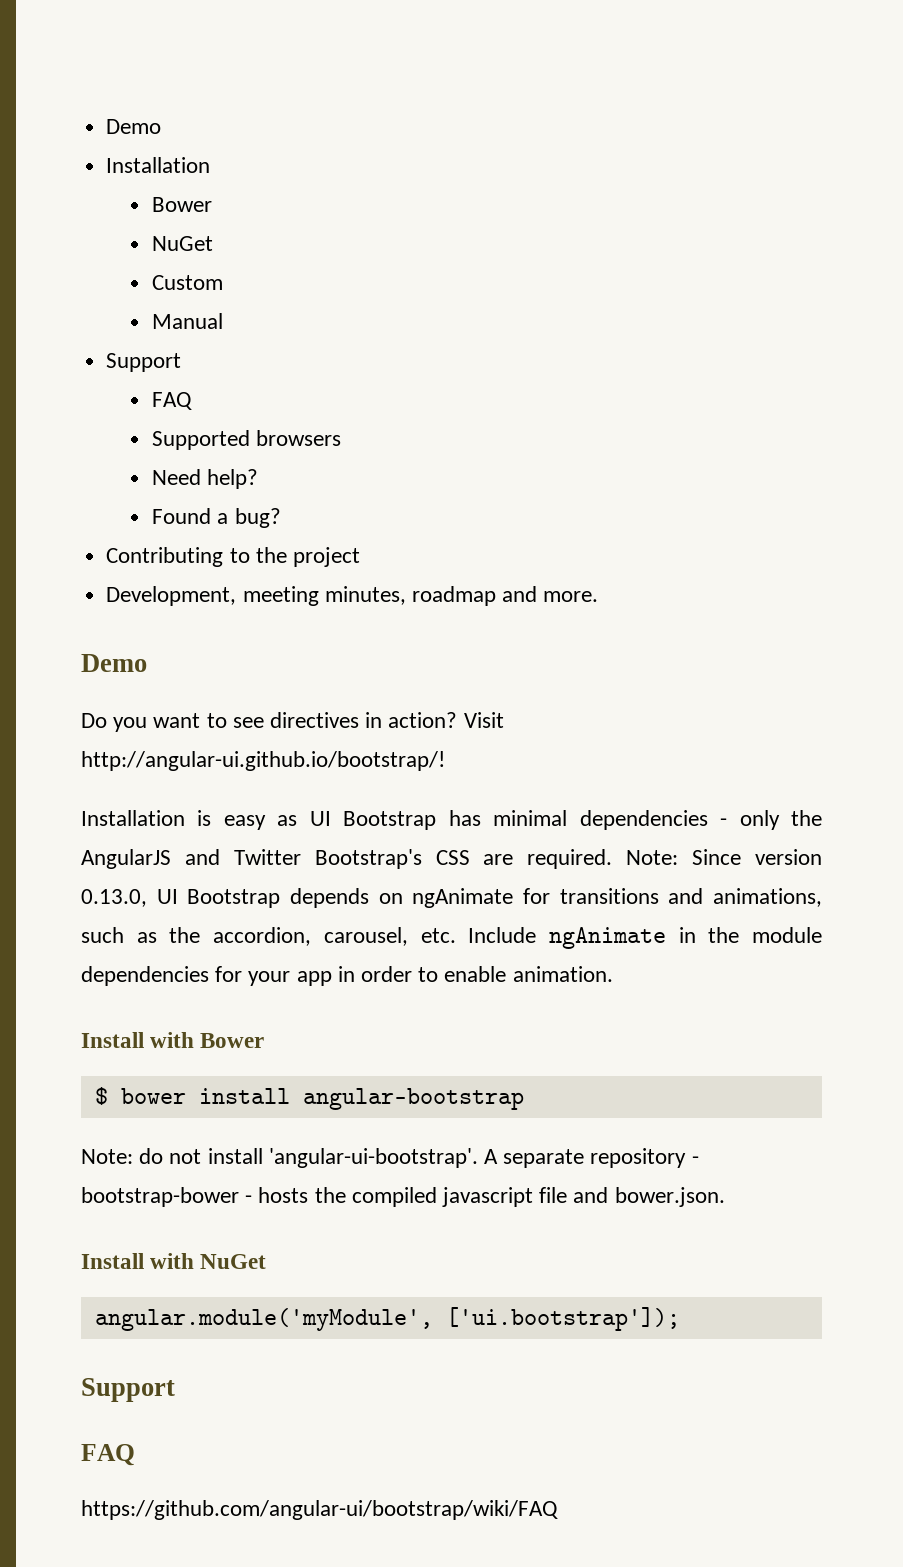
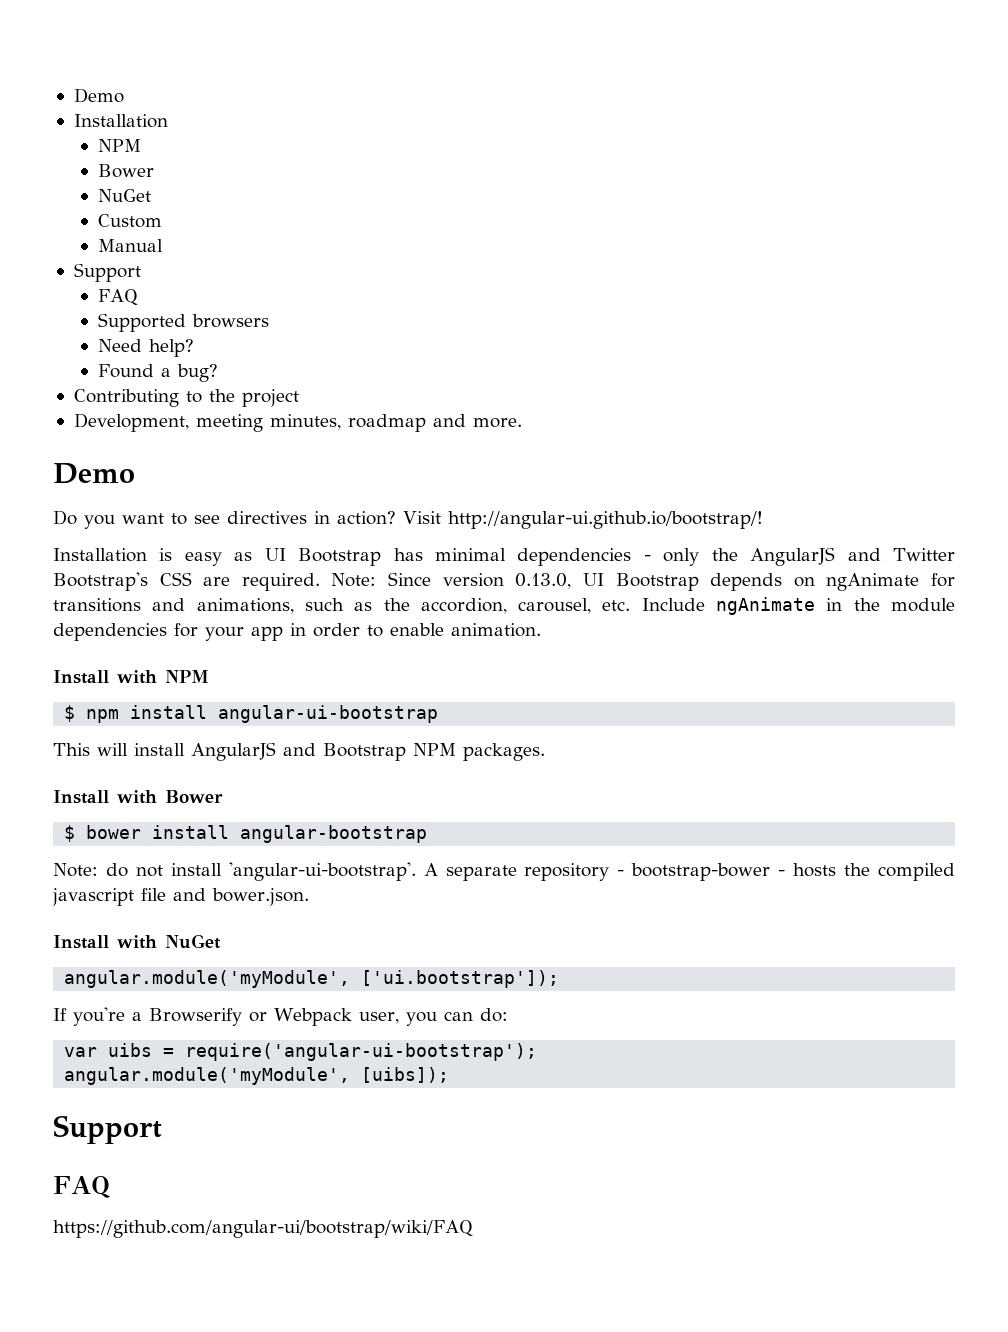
(211, 165) none -> [97,139,141,152] // NPM
(613, 974) none -> [53,670,209,684] [64,705,439,723] [53,742,545,761] // Install with NPM // $ npm install angular-ui-bootstrap // This will install AngularJS and Bootstrap NPM packages.
(680, 1319) none -> [53,1007,508,1026] [64,1043,538,1061] [64,1067,450,1085] // If you're a Browserify or Webpack user, you can do: // var uibs = require('angular-ui-bootstrap'); // angular.module('myModule', [uibs]);

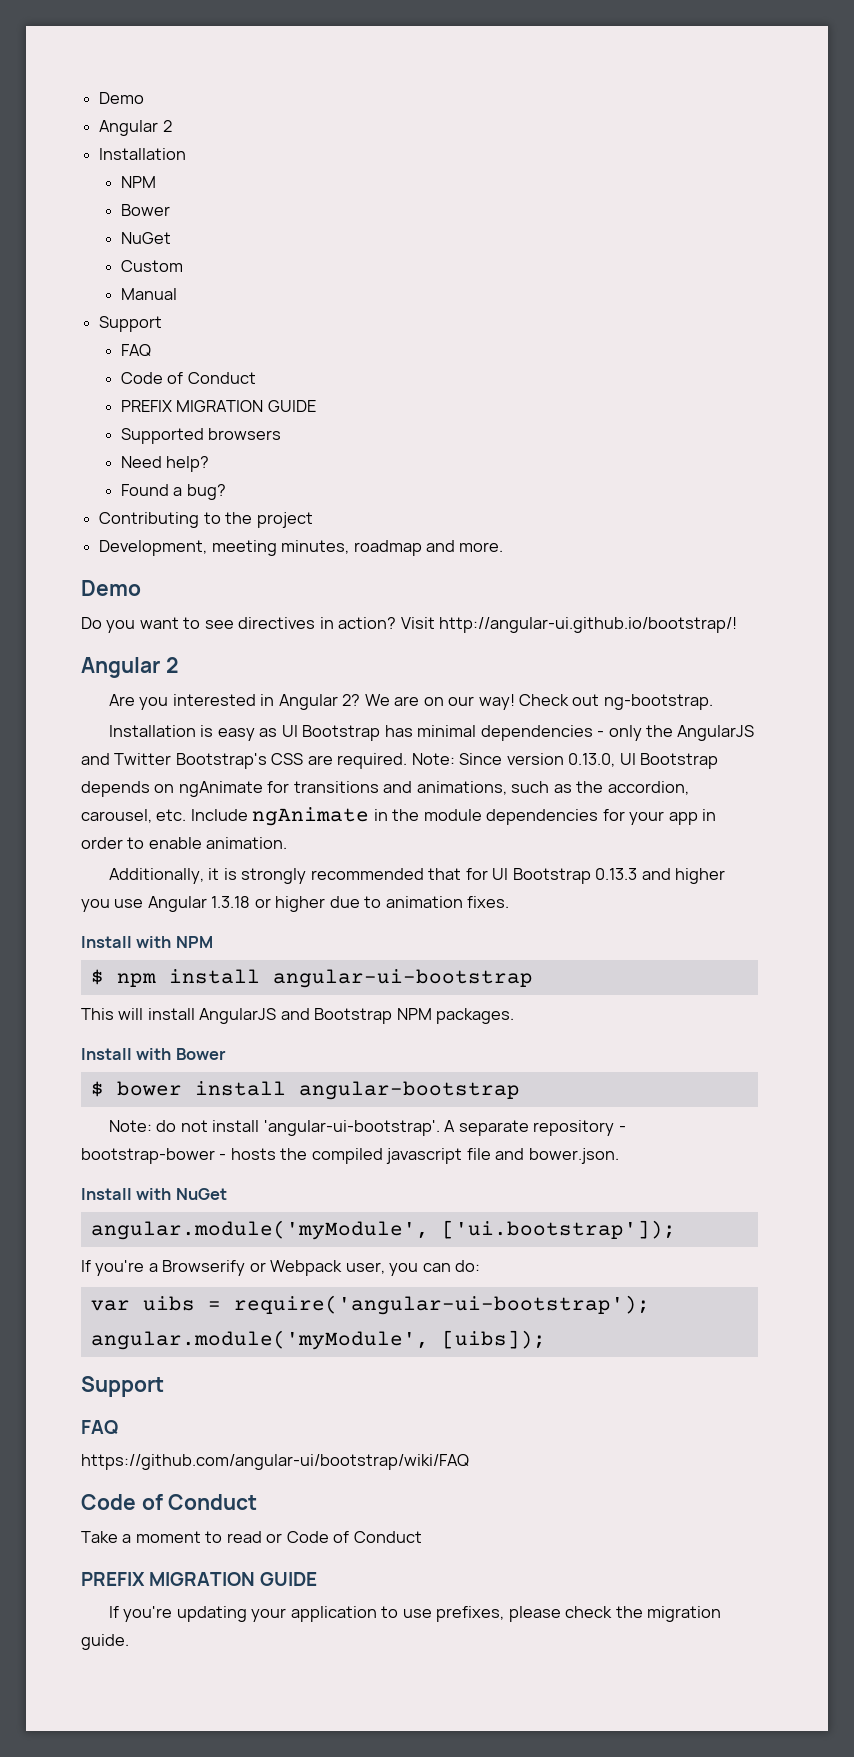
[73,88,124,103] Demo -> [99,92,145,104] [99,120,172,136] Demo // Angular 2
(138, 297) none -> [120,372,256,384] [120,400,316,412] // Code of Conduct // PREFIX MIGRATION GUIDE
(763, 520) none -> [81,657,179,678] [108,694,713,710] // Angular 2 // Are you interested in Angular 2? We are on our way! Check out ng-bootstrap.
(541, 630) none -> [108,868,725,884] [81,896,510,912] // Additionally, it is strongly recommended that for UI Bootstrap 0.13.3 and higher you use Angular 1.3.18 or higher due to animation fixes.
(473, 1229) none -> [81,1494,258,1510] [81,1531,422,1543] [81,1572,318,1586] [108,1606,721,1622] [81,1634,129,1650] // Code of Conduct // Take a moment to read or Code of Conduct // PREFIX MIGRATION GUIDE // If you're updating your application to use prefixes, please check the migration guide.

